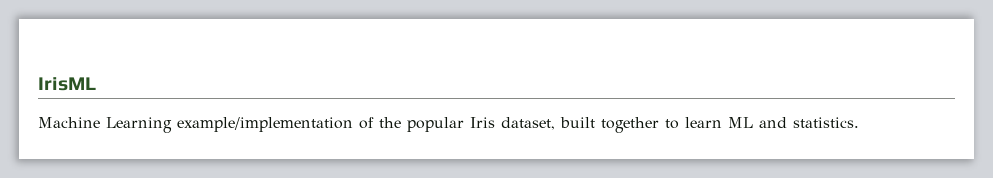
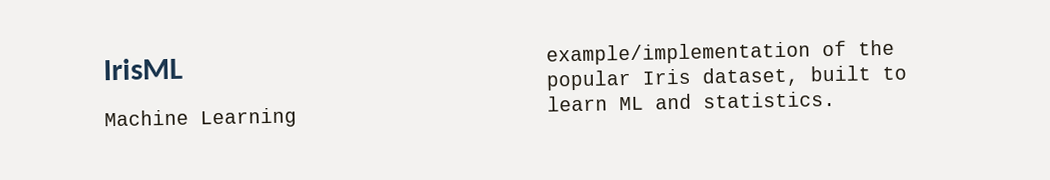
[601,117,659,133] together -> (871, 73) none

